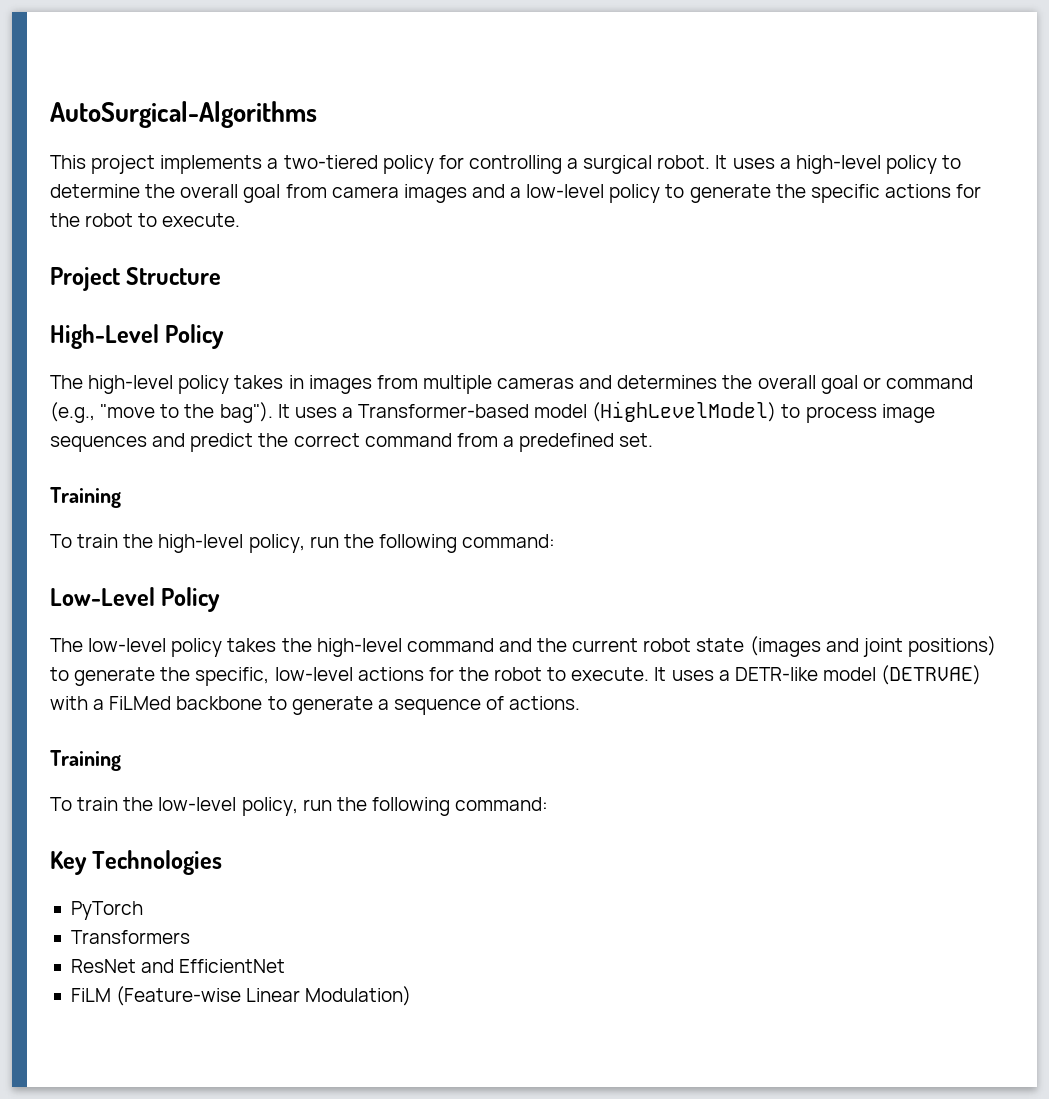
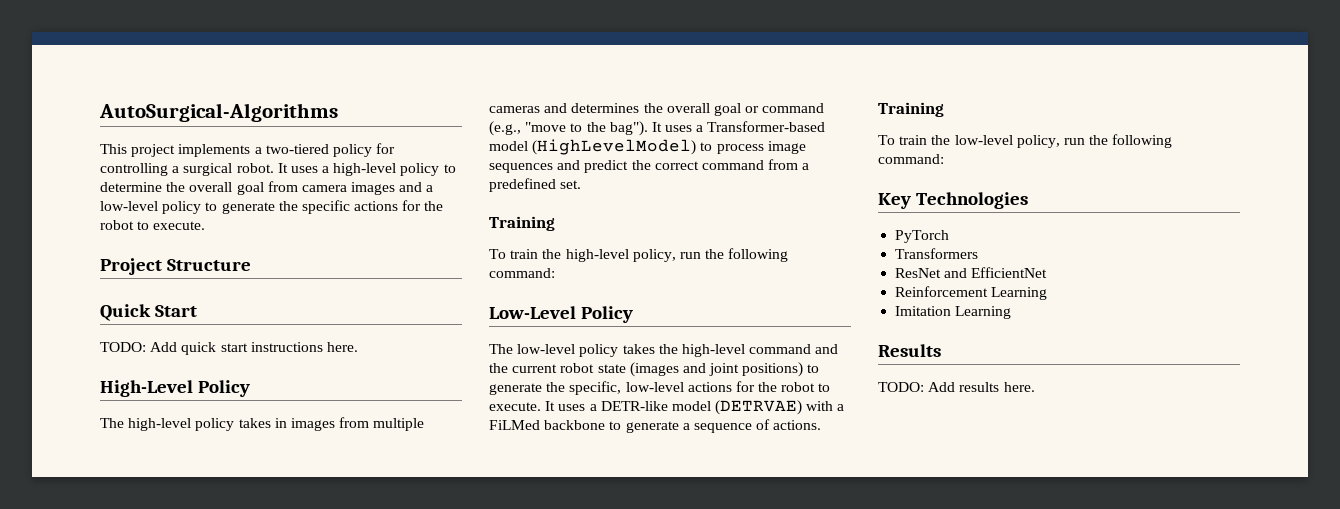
(222, 276) none -> [100,304,197,321] [100,342,358,355] // Quick Start // TODO: Add quick start instructions here.
[70,986,412,1006] FiLM (Feature-wise Linear Modulation) -> [895,286,1048,300] [895,306,1012,319] [878,344,941,357] [878,382,1035,392] Reinforcement Learning // Imitation Learning // Results // TODO: Add results here.

